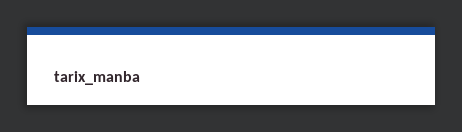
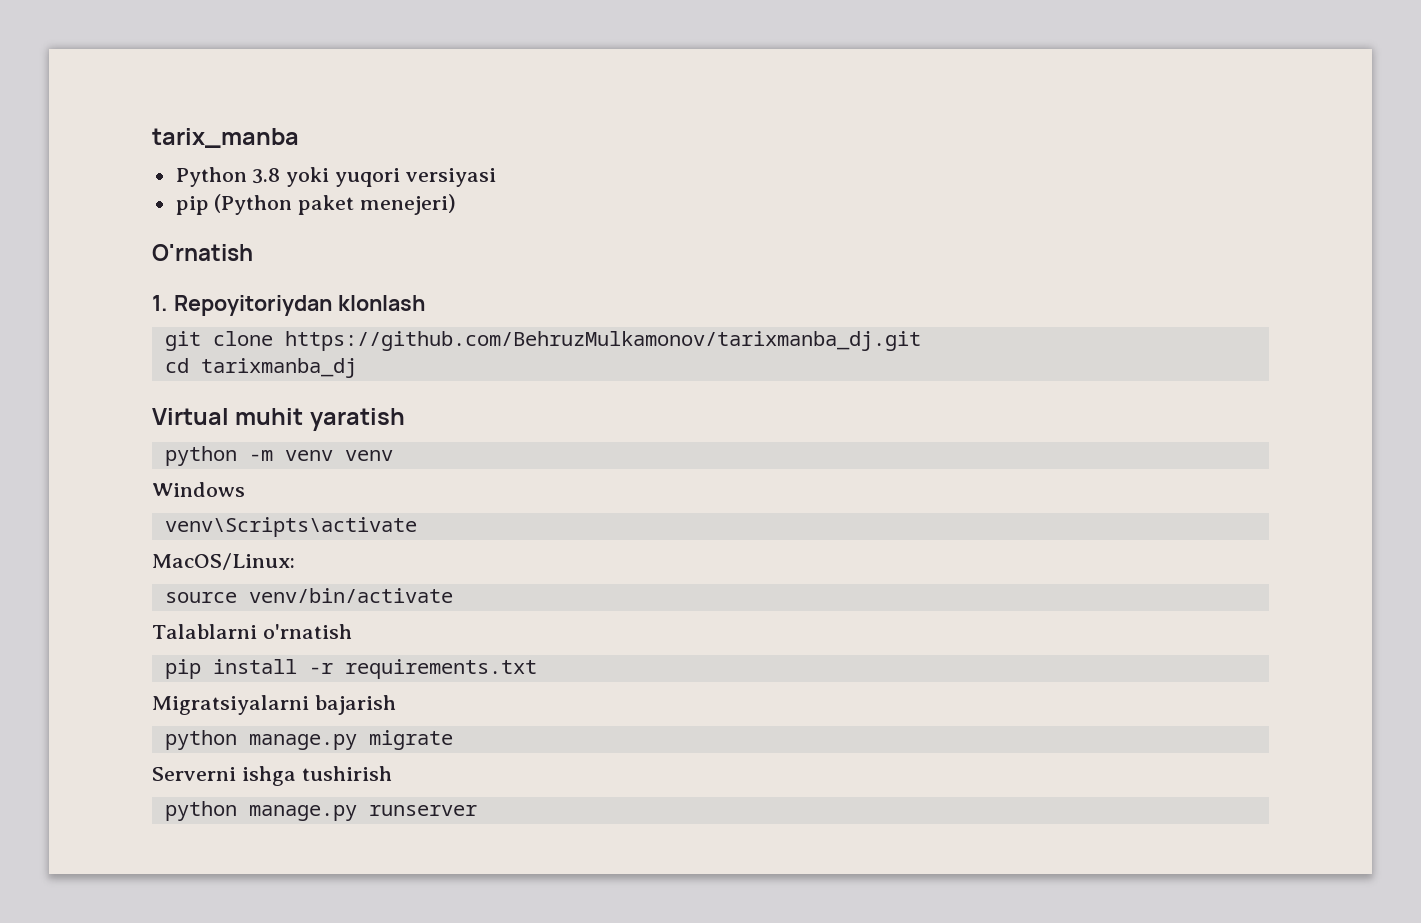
(140, 78) none -> [175,167,496,187] [175,194,457,215] [152,244,253,261] [152,295,425,316] [164,331,921,351] [164,358,357,378] [152,408,405,431] [164,446,393,466] [152,482,245,497] [164,517,417,537] [152,553,295,570] [164,588,453,603] [152,624,352,639] [164,659,537,679] [152,695,396,715] [164,730,453,750] [152,766,392,786] [164,801,477,821] // Python 3.8 yoki yuqori versiyasi // pip (Python paket menejeri) // O'rnatish // 1. Repoyitoriydan klonlash // git clone https://github.com/BehruzMulkamonov/tarixmanba_dj.git // cd tarixmanba_dj // Virtual muhit yaratish // python -m venv venv // Windows // venv\Scripts\activate // MacOS/Linux: // source venv/bin/activate // Talablarni o'rnatish // pip install -r requirements.txt // Migratsiyalarni bajarish // python manage.py migrate // Serverni ishga tushirish // python manage.py runserver

